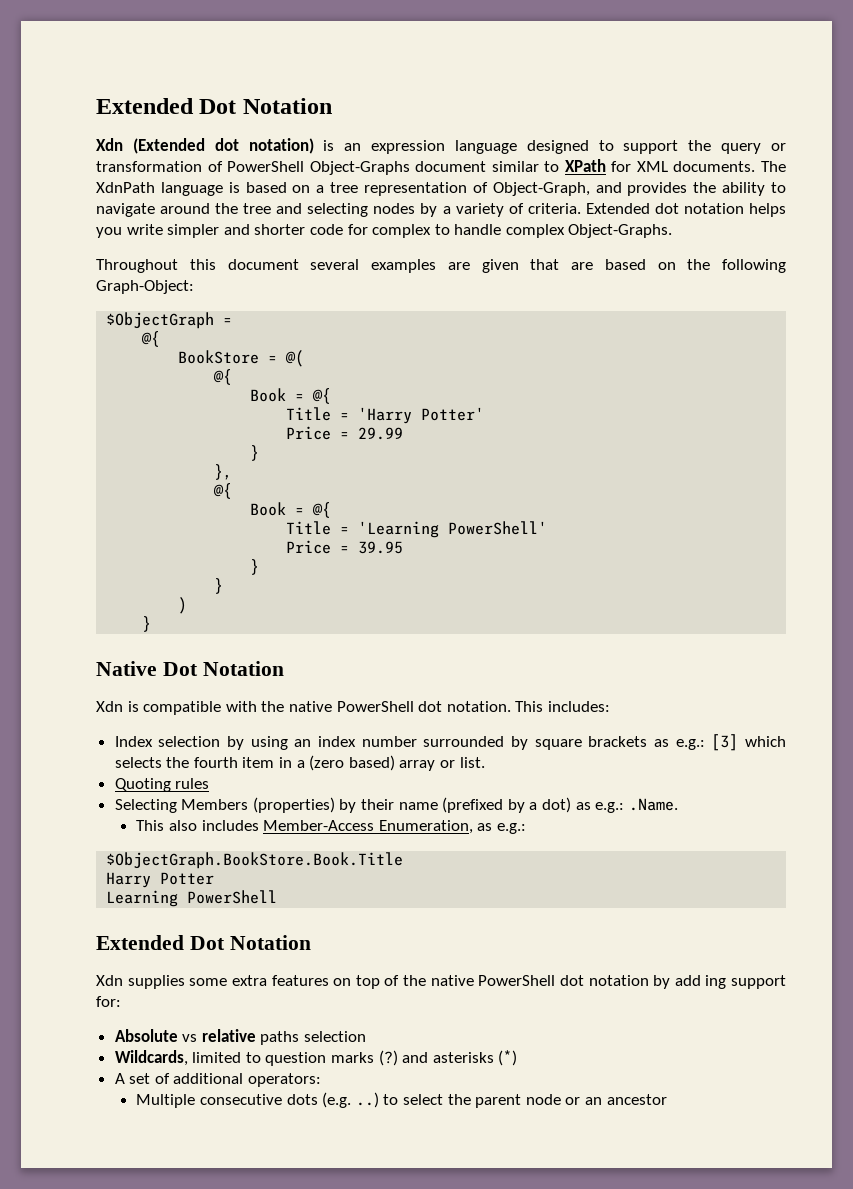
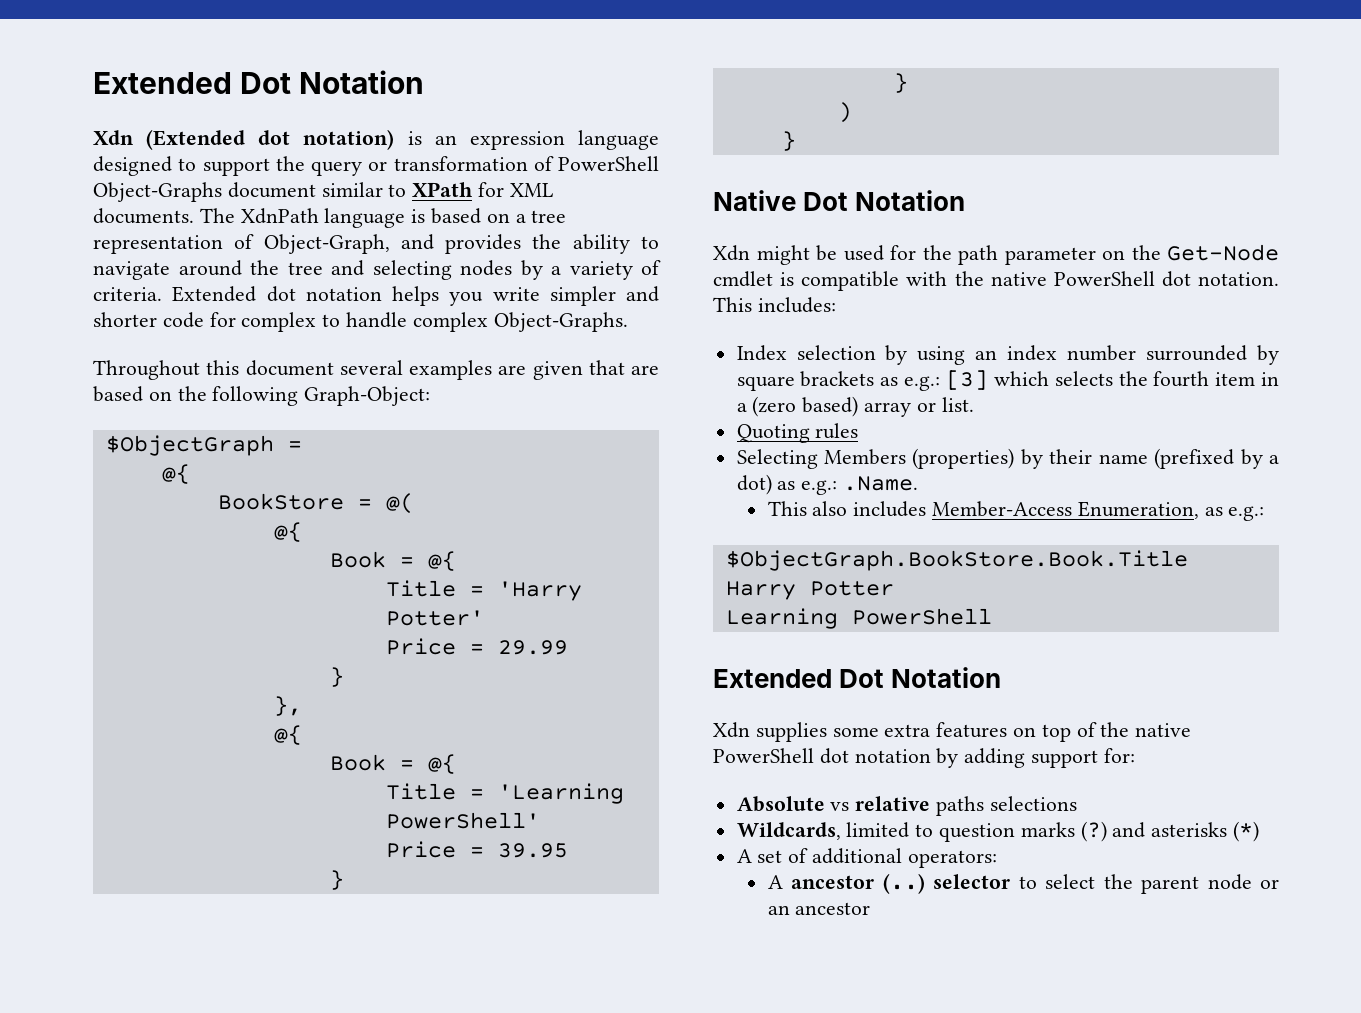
(123, 706) none -> [756,244,1279,265] [713,271,773,287] might be used for the path parameter on the Get-Node cmdlet
[674,975,727,989] add ing -> [964,748,1026,768] adding
[304,1031,367,1042] selection -> [989,796,1077,811] selections
[136,1092,379,1108] Multiple consecutive dots (e.g. ..) -> [767,873,1011,894] A ancestor (..) selector

